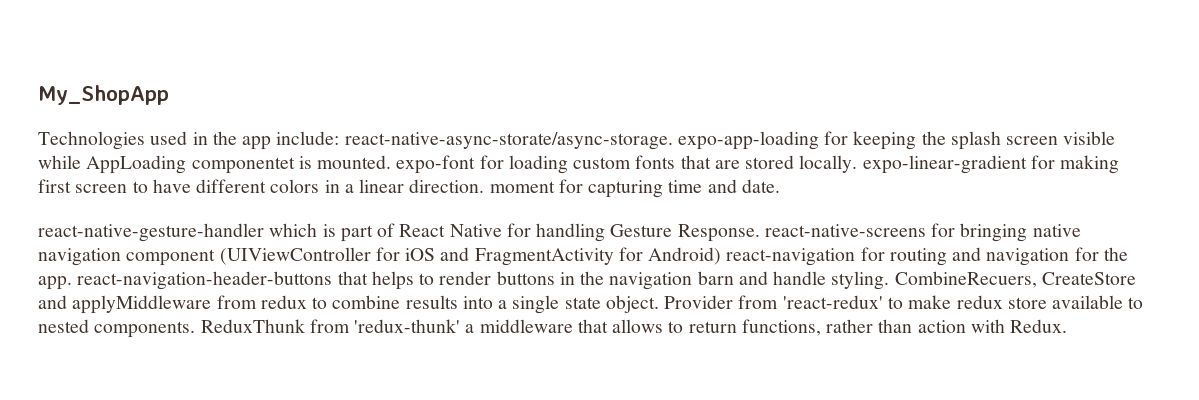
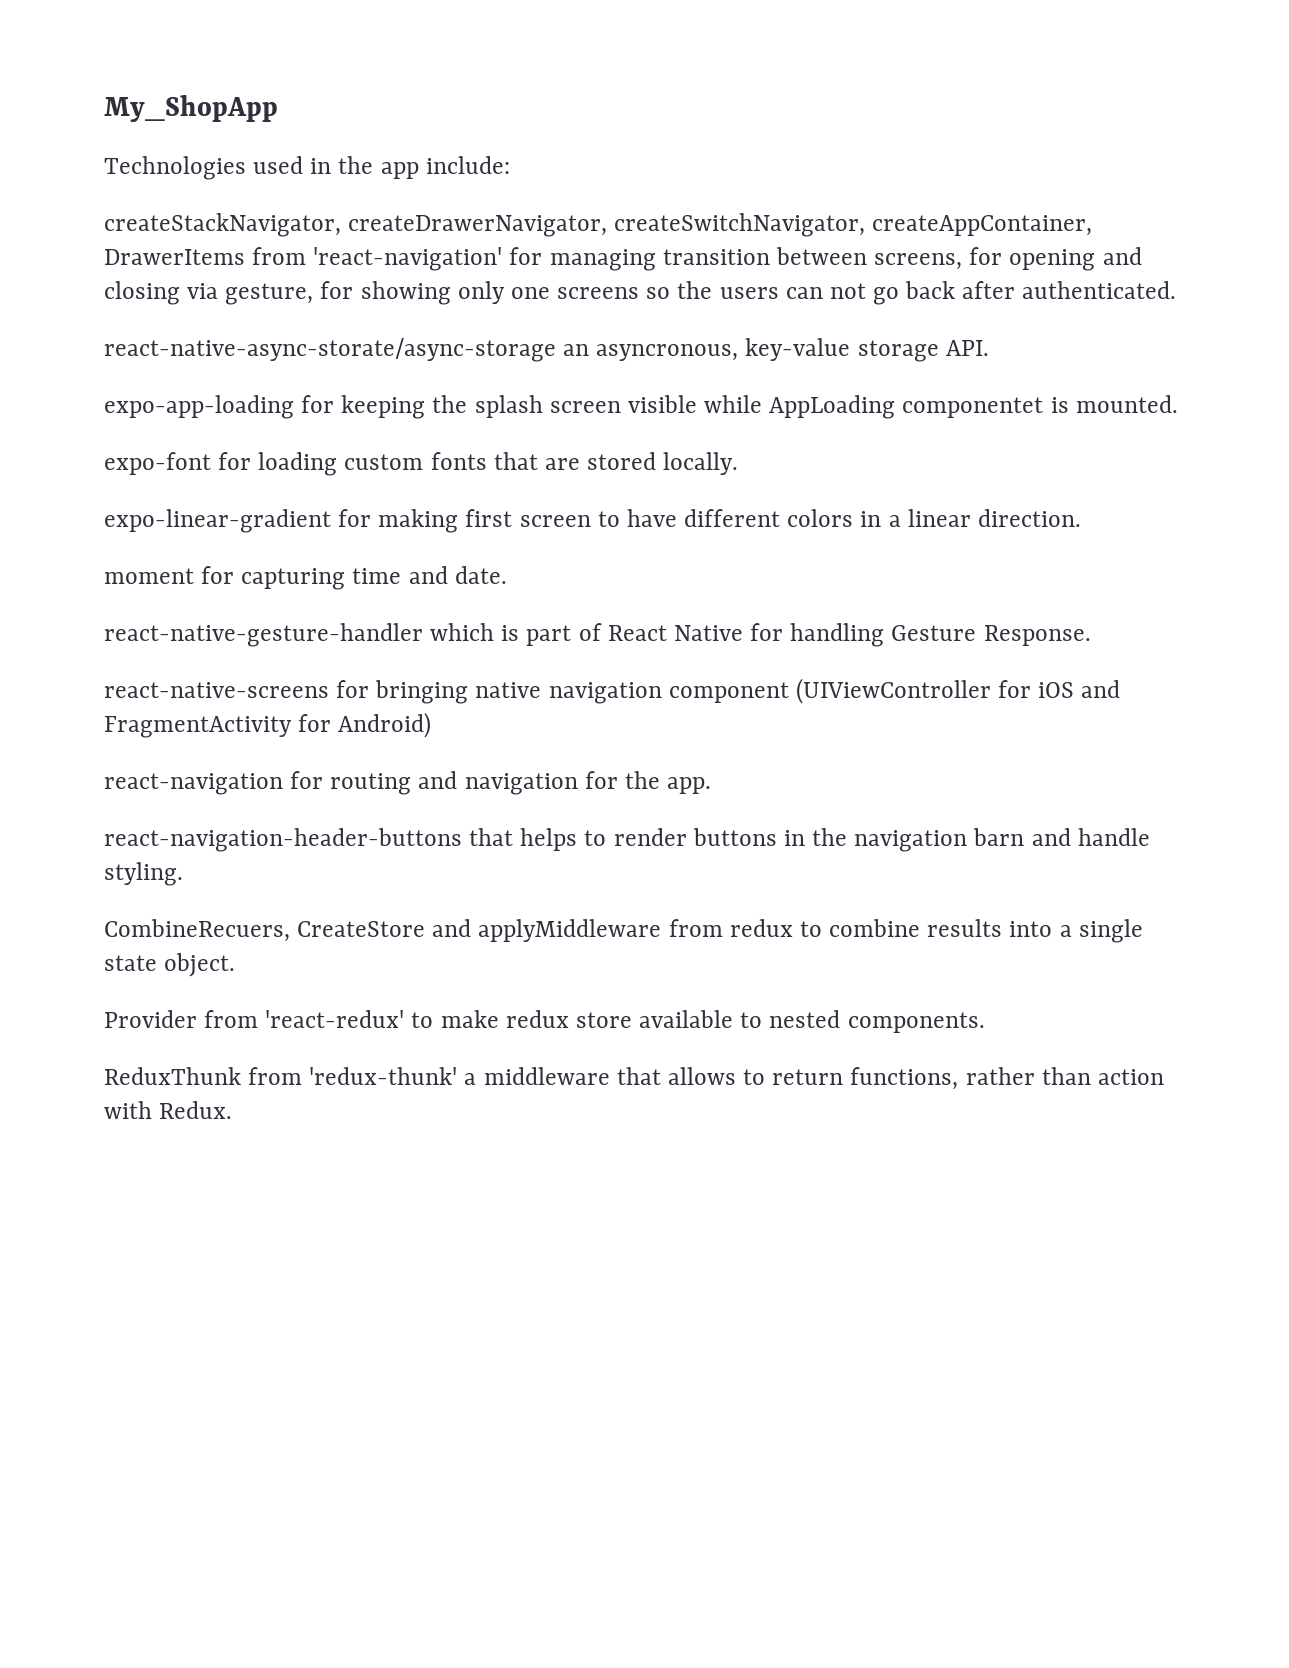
[344,132,673,150] react-native-async-storate/async-storage. -> [104,213,1093,237] [104,247,1142,271] [104,281,1177,305] [104,338,989,362] // createStackNavigator, createDrawerNavigator, createSwitchNavigator, createAppContainer, DrawerItems from 'react-navigation' for managing transition between screens, for opening and closing via gesture, for showing only one screens so the users can not go back after authenticated. // react-native-async-storate/async-storage an asyncronous, key-value storage API. //
(392, 162) none -> (1178, 404) //
(858, 164) none -> (739, 463) //
(485, 186) none -> (1081, 518) //
(760, 233) none -> (1091, 635) //
(722, 256) none -> (432, 725) //
(72, 283) none -> (712, 785) //
(890, 280) none -> (183, 874) //
(659, 304) none -> (236, 965) //
(196, 329) none -> (985, 1022) //

